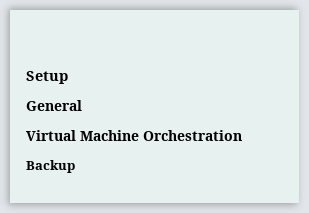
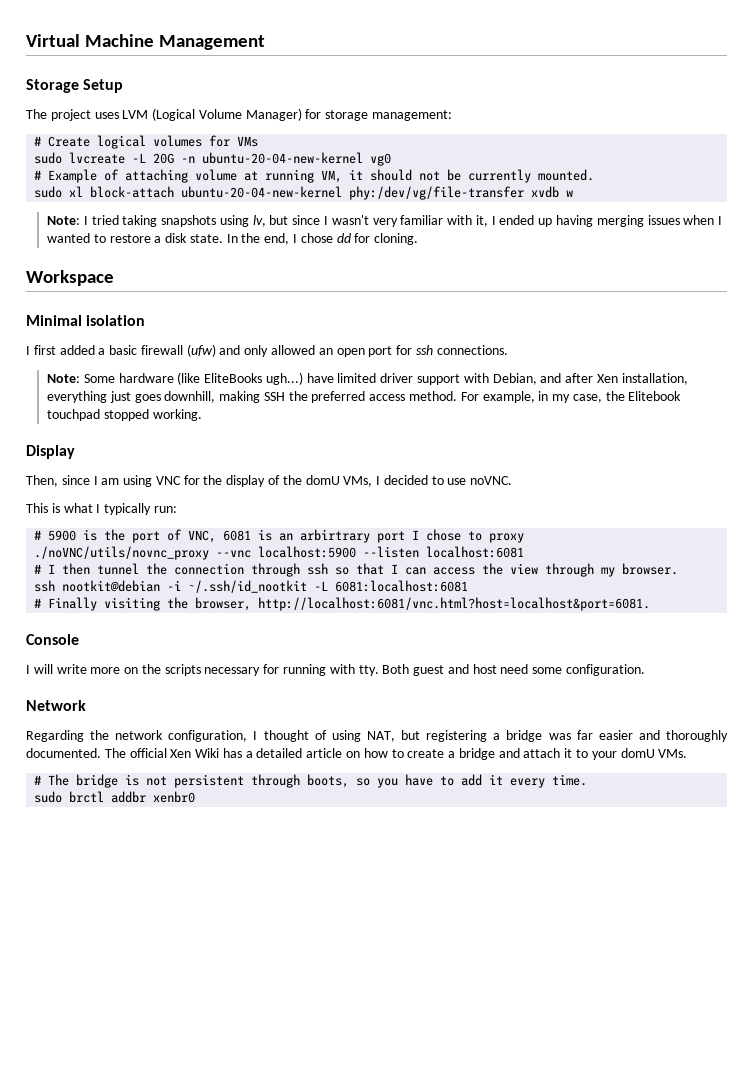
[26,71,68,84] [26,100,82,111] [26,130,242,141] [26,160,75,173] Setup // General // Virtual Machine Orchestration // Backup -> [26,34,266,50] [26,79,124,93] [26,108,453,121] [34,135,259,149] [34,152,392,166] [34,169,595,183] [34,186,574,200] [46,215,723,227] [46,233,419,245] [26,270,114,286] [26,315,146,326] [26,344,508,357] [46,372,688,385] [46,391,682,403] [46,409,202,421] [26,445,75,459] [26,475,513,487] [26,503,177,515] [34,529,525,543] [34,546,525,560] [34,563,679,577] [34,580,469,593] [34,597,651,611] [26,634,79,645] [26,664,646,676] [26,700,86,711] [26,730,729,742] [26,748,688,760] [34,774,588,788] [34,791,196,803] Virtual Machine Management // Storage Setup // The project uses LVM (Logical Volume Manager) for storage management: // # Create logical volumes for VMs // sudo lvcreate -L 20G -n ubuntu-20-04-new-kernel vg0 // # Example of attaching volume at running VM, it should not be currently mounted. // sudo xl block-attach ubuntu-20-04-new-kernel phy:/dev/vg/file-transfer xvdb w // Note: I tried taking snapshots using lv, but since I wasn't very familiar with it, I ended up having merging issues when I wanted to restore a disk state. In the end, I chose dd for cloning. // Workspace // Minimal isolation // I first added a basic firewall (ufw) and only allowed an open port for ssh connections. // Note: Some hardware (like EliteBooks ugh...) have limited driver support with Debian, and after Xen installation, everything just goes downhill, making SSH the preferred access method. For example, in my case, the Elitebook touchpad stopped working. // Display // Then, since I am using VNC for the display of the domU VMs, I decided to use noVNC. // This is what I typically run: // # 5900 is the port of VNC, 6081 is an arbirtrary port I chose to proxy // ./noVNC/utils/novnc_proxy --vnc localhost:5900 --listen localhost:6081 // # I then tunnel the connection through ssh so that I can access the view through my browser. // ssh nootkit@debian -i ~/.ssh/id_nootkit -L 6081:localhost:6081 // # Finally visiting the browser, http://localhost:6081/vnc.html?host=localhost&port=6081. // Console // I will write more on the scripts necessary for running with tty. Both guest and host need some configuration. // Network // Regarding the network configuration, I thought of using NAT, but registering a bridge was far easier and thoroughly documented. The official Xen Wiki has a detailed article on how to create a bridge and attach it to your domU VMs. // # The bridge is not persistent through boots, so you have to add it every time. // sudo brctl addbr xenbr0

